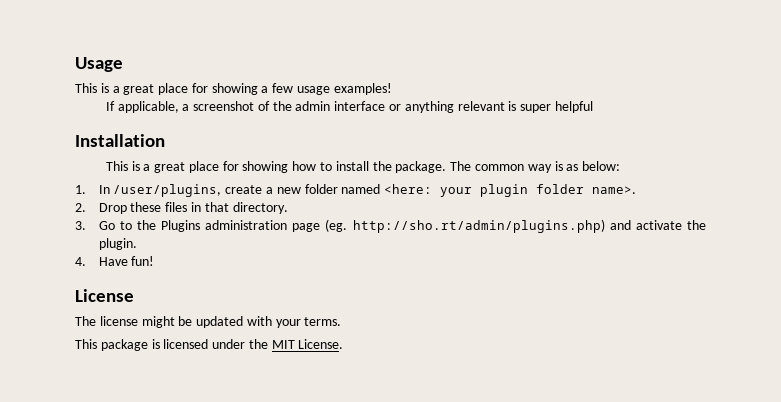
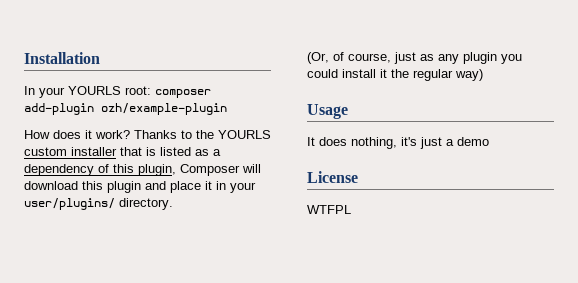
[75,57,123,72] [75,83,392,95] [105,101,593,113] [75,134,165,147] [105,161,621,173] [75,184,637,197] [75,202,288,214] [75,219,706,233] [98,238,137,250] [75,256,155,266] [75,289,134,302] [75,316,342,328] [75,339,344,351] Usage // This is a great place for showing a few usage examples! // If applicable, a screenshot of the admin interface or anything relevant is super helpful // Installation // This is a great place for showing how to install the package. The common way is as below: // 1. In /user/plugins, create a new folder named <here: your plugin folder name>. // 2. Drop these files in that directory. // 3. Go to the Plugins administration page (eg. http://sho.rt/admin/plugins.php) and activate the plugin. // 4. Have fun! // License // The license might be updated with your terms. // This package is licensed under the MIT License. -> [24,52,100,64] [24,86,211,98] [24,103,227,115] [24,130,271,139] [24,147,221,156] [24,164,261,176] [24,181,256,193] [24,198,173,210] [307,52,522,64] [307,69,483,81] [307,104,348,119] [307,137,489,149] [307,171,358,183] [307,205,351,214] Installation // In your YOURLS root: composer add-plugin ozh/example-plugin // How does it work? Thanks to the YOURLS custom installer that is listed as a dependency of this plugin, Composer will download this plugin and place it in your user/plugins/ directory. // (Or, of course, just as any plugin you could install it the regular way) // Usage // It does nothing, it's just a demo // License // WTFPL

